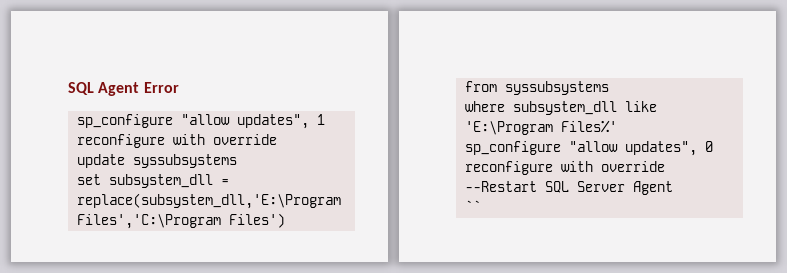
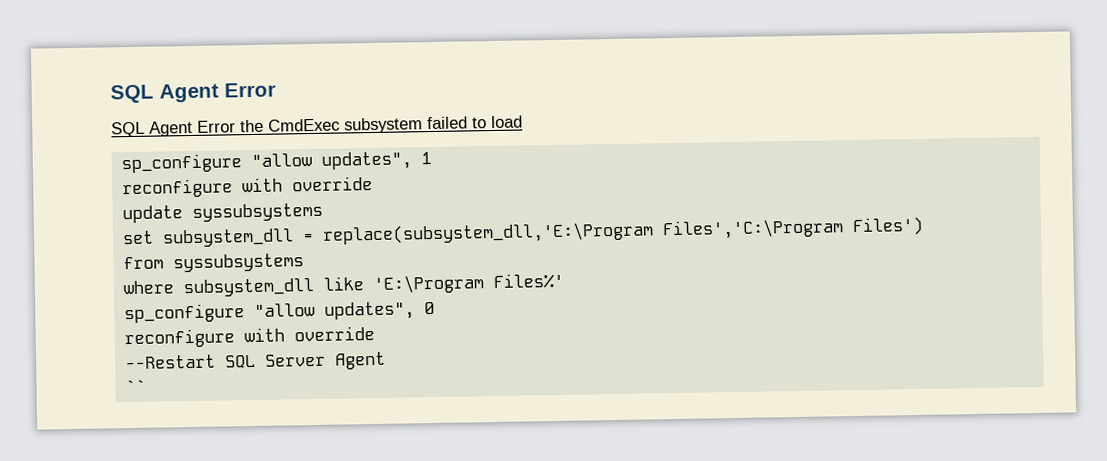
[68,82,179,96] SQL Agent Error -> [110,82,276,104] [111,115,523,138] SQL Agent Error // SQL Agent Error the CmdExec subsystem failed to load

